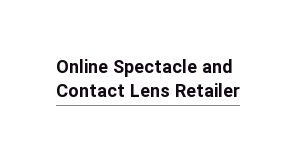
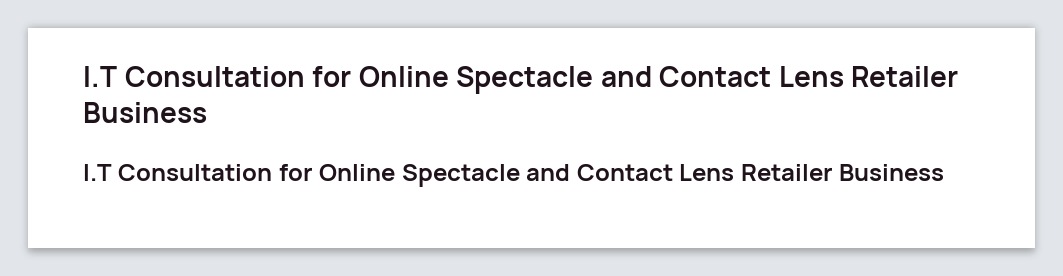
[56,59,233,77] [56,83,240,97] Online Spectacle and Contact Lens Retailer -> [83,66,959,94] [83,102,207,123] [83,164,945,187] I.T Consultation for Online Spectacle and Contact Lens Retailer Business // I.T Consultation for Online Spectacle and Contact Lens Retailer Business

